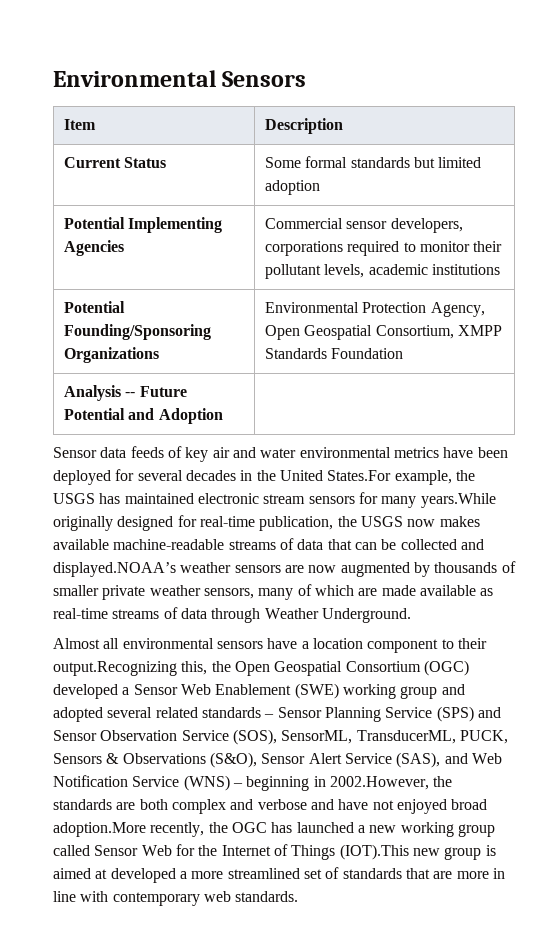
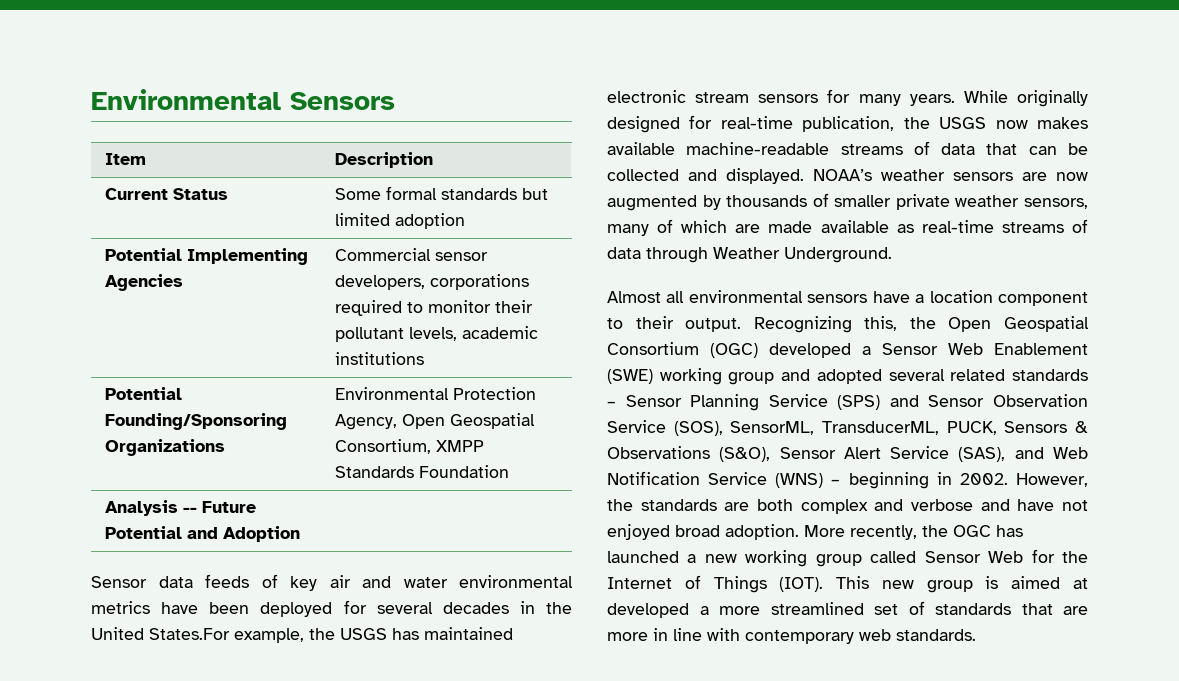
[420,493,496,508] years.While -> [909,90,1008,106] years. While
[53,562,176,577] displayed.NOAA’s -> [726,168,872,184] displayed. NOAA’s
[53,661,177,676] output.Recognizing -> [685,316,852,333] output. Recognizing
[329,776,429,790] 2002.However, -> [959,473,1088,487] 2002. However,
[53,822,146,837] adoption.More -> [725,524,845,540] adoption. More
[339,844,409,860] (IOT).This -> [779,576,870,592] (IOT). This

